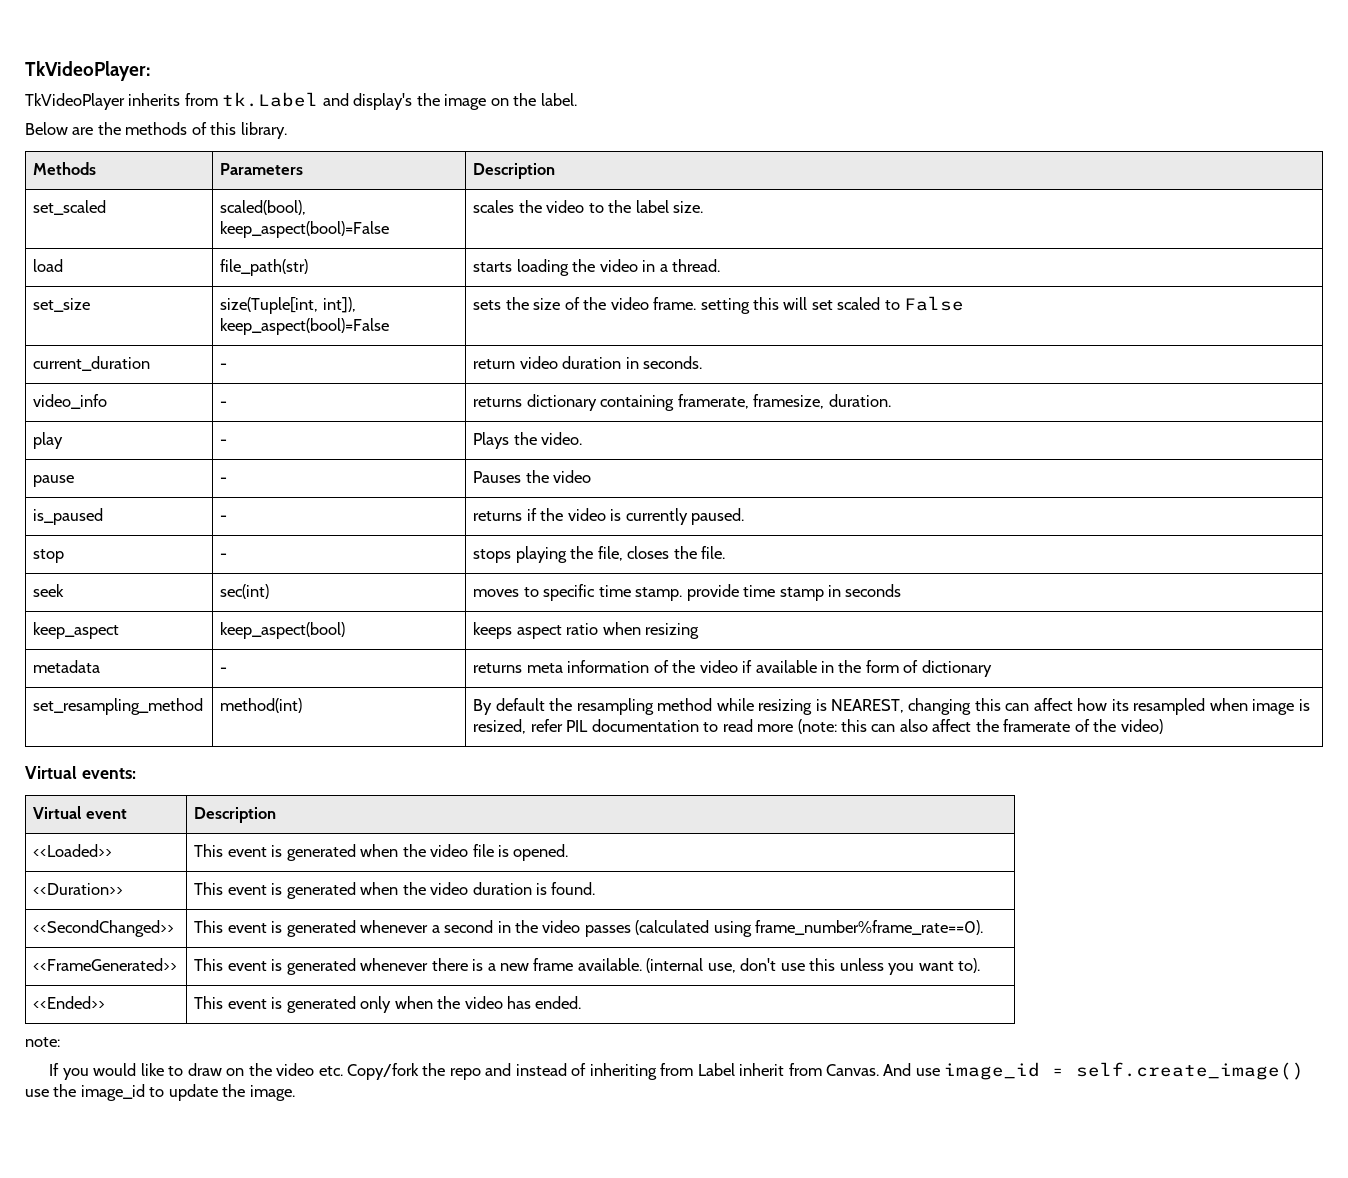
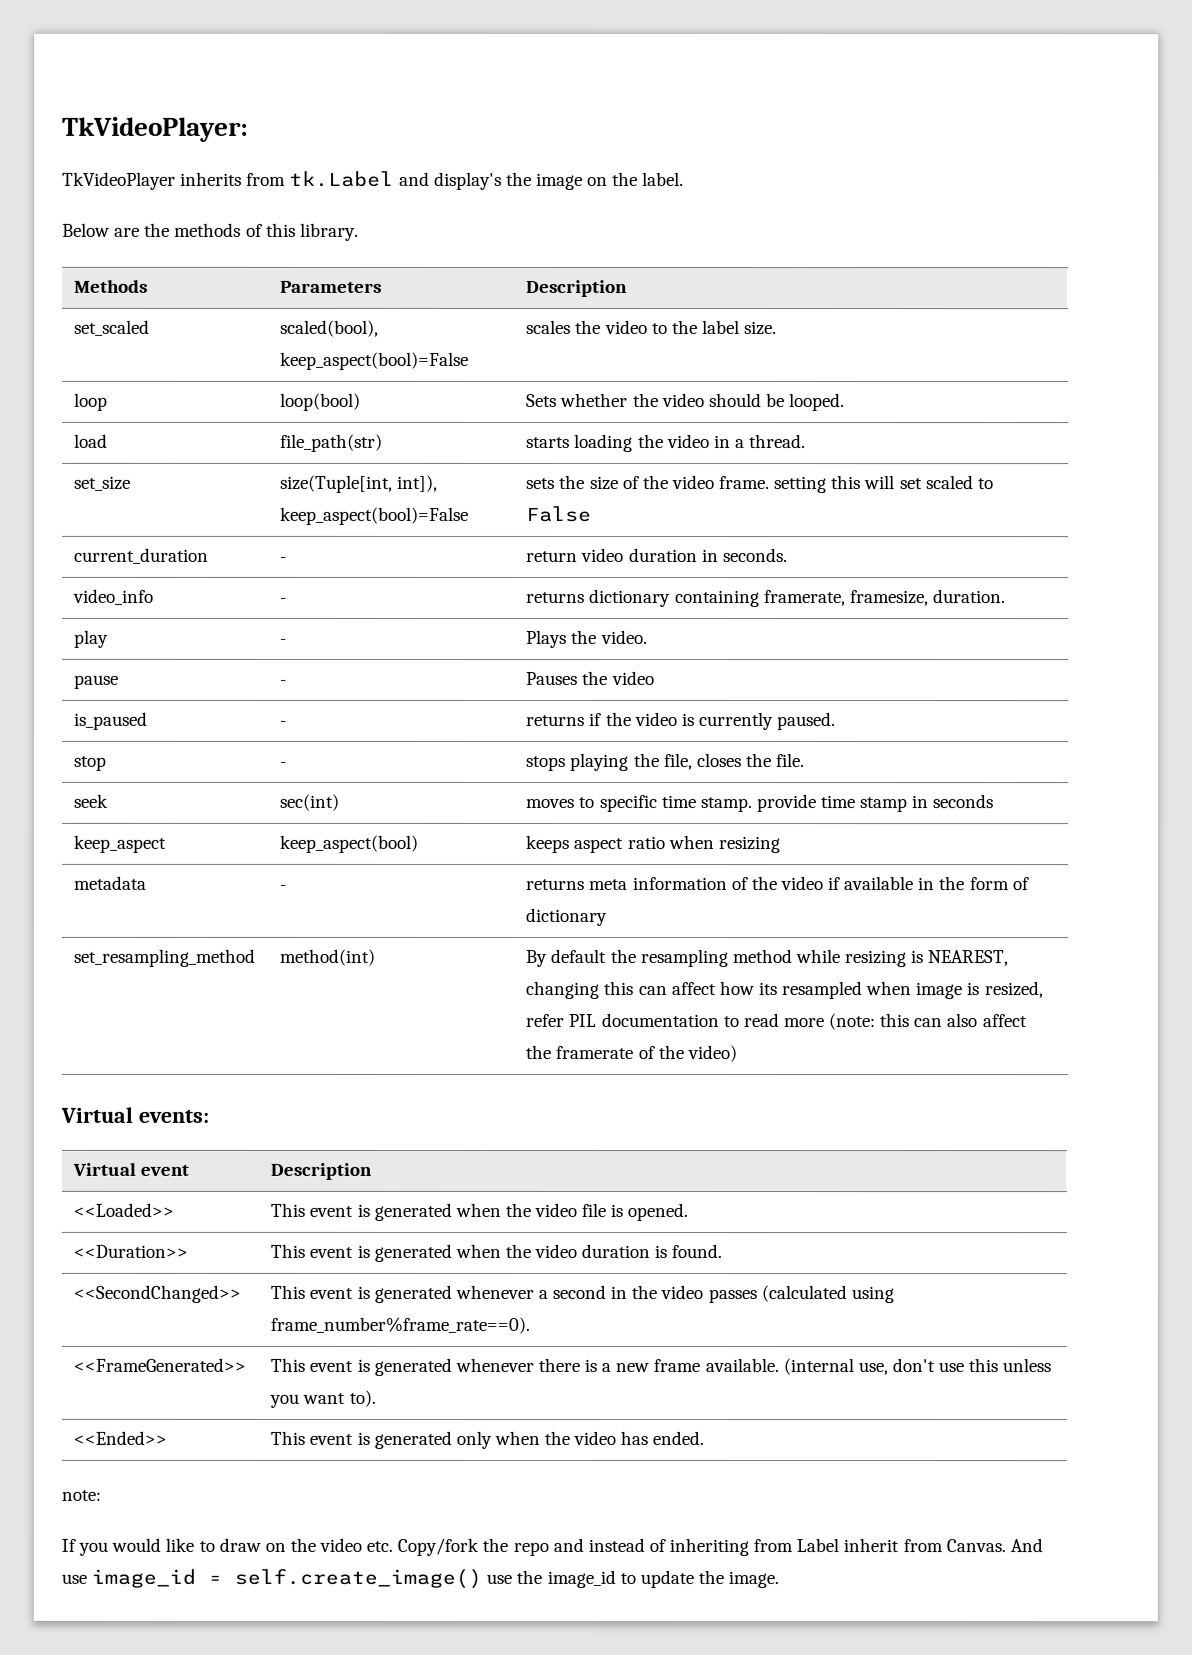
(704, 207) none -> [74,392,109,411] [280,392,362,411] [526,392,846,412] // loop | loop(bool) | Sets whether the video should be looped.

